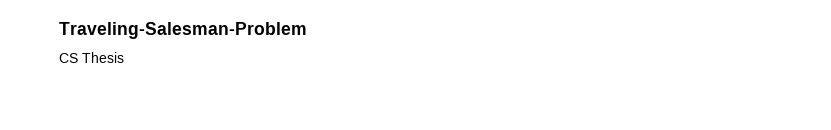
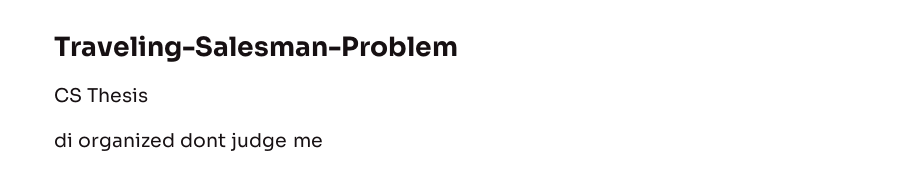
(124, 57) none -> [54,132,323,151] // di organized dont judge me

